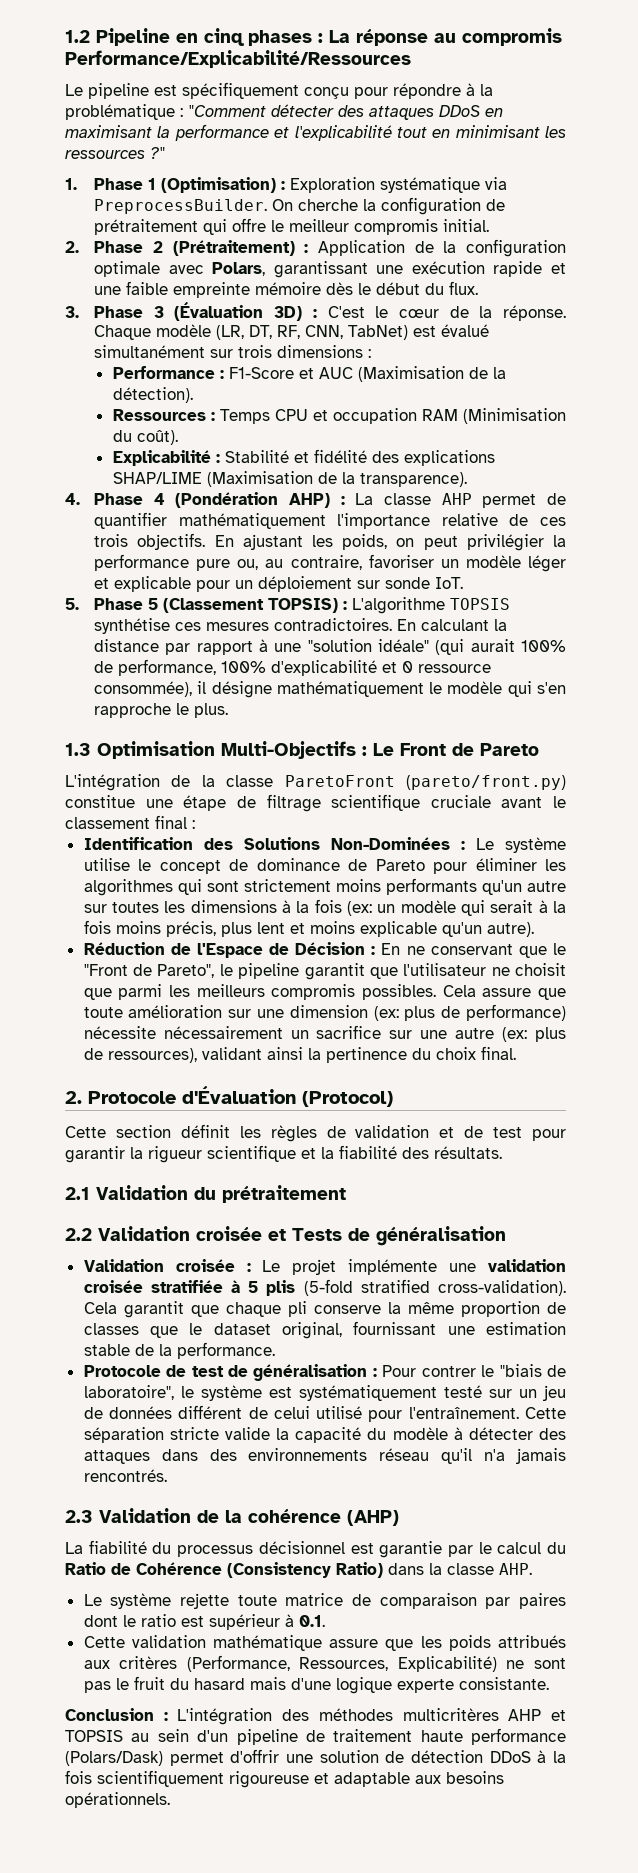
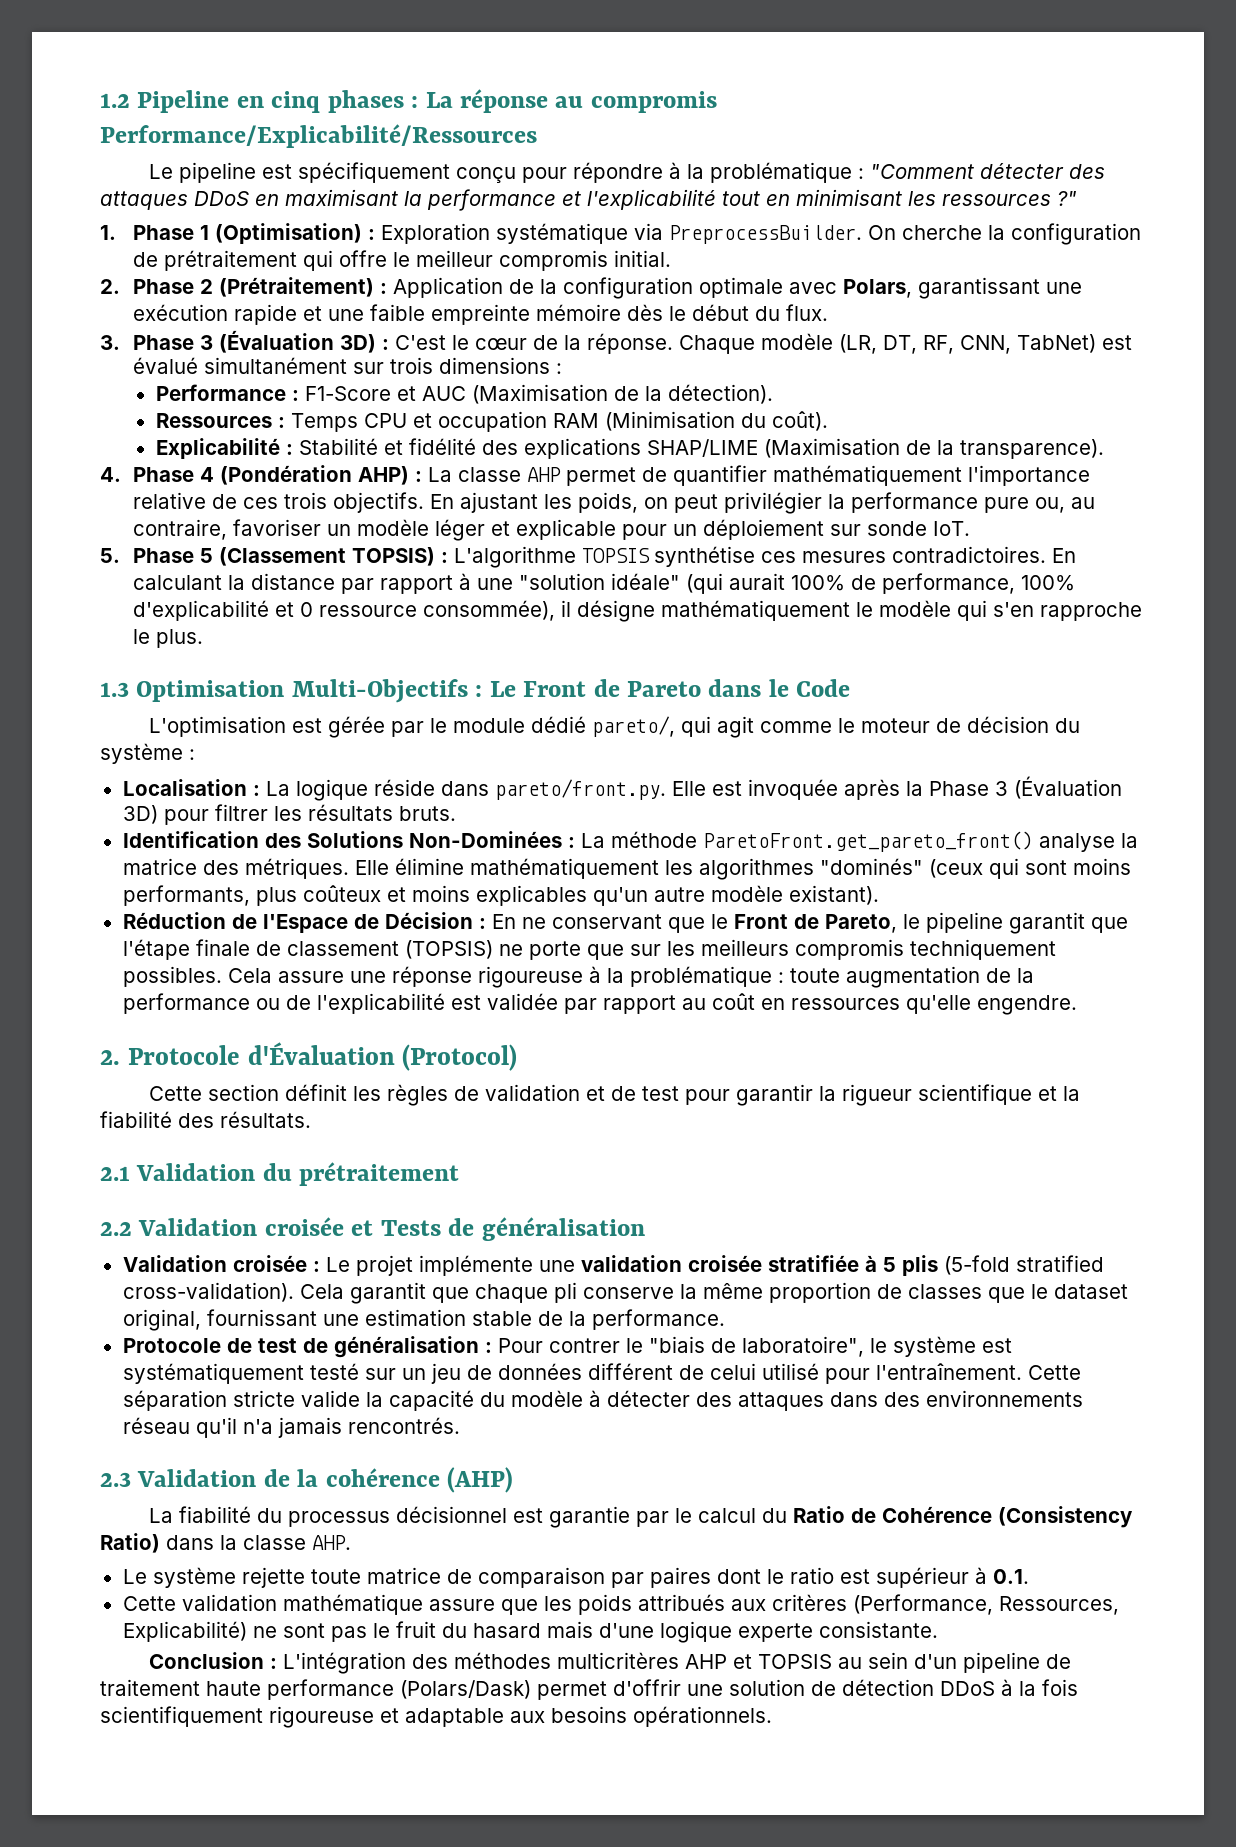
[65,774,566,791] [65,794,566,812] [65,815,195,829] // L'intégration de la classe ParetoFront (pareto/front.py) constitue une étape de filtrage scientifique cruciale avant le classement final : -> [708,679,851,697] [148,716,1080,738] [100,743,195,764] [122,776,1122,801] [122,804,456,825] dans le Code // L'optimisation est gérée par le module dédié pareto/, qui agit comme le moteur de décision du système : // Localisation : La logique réside dans pareto/front.py. Elle est invoquée après la Phase 3 (Évaluation 3D) pour filtrer les résultats bruts.
[475,837,566,853] [83,858,566,874] [83,878,566,896] [83,899,567,916] [83,920,534,937] Le système utilise le concept de dominance de Pareto pour éliminer les algorithmes qui sont strictement moins performants qu'un autre sur toutes les dimensions à la fois (ex: un modèle qui serait à la fois moins précis, plus lent et moins explicable qu'un autre). -> [580,831,1138,852] [122,858,1131,880] [122,885,879,906] La méthode ParetoFront.get_pareto_front() analyse la matrice des métriques. Elle élimine mathématiquement les algorithmes "dominés" (ceux qui sont moins performants, plus coûteux et moins explicables qu'un autre modèle existant).
[83,964,215,978] "Front de Pareto", -> [733,914,897,933] Front de Pareto,
[403,963,566,976] [83,984,163,1000] l'utilisateur ne choisit que parmi -> [122,939,661,960] l'étape finale de classement (TOPSIS) ne porte que sur
(356, 992) none -> [909,939,1056,960] techniquement
[538,988,567,1000] [83,1004,567,1021] [83,1025,567,1042] [83,1046,516,1063] que toute amélioration sur une dimension (ex: plus de performance) nécessite nécessairement un sacrifice sur une autre (ex: plus de ressources), validant ainsi la pertinence du choix final. -> [349,966,1034,988] [122,993,1077,1015] une réponse rigoureuse à la problématique : toute augmentation de la performance ou de l'explicabilité est validée par rapport au coût en ressources qu'elle engendre.

